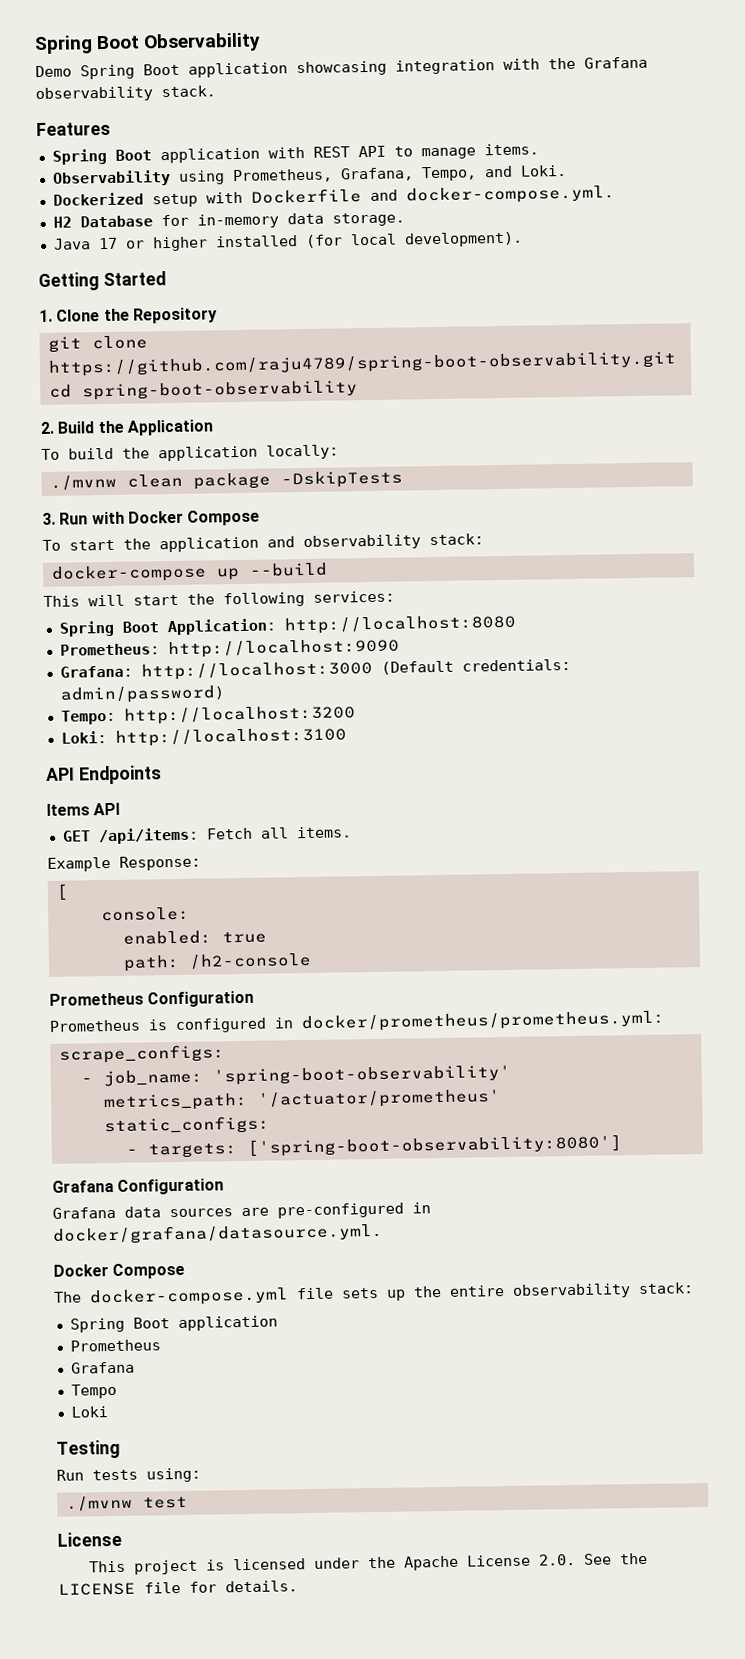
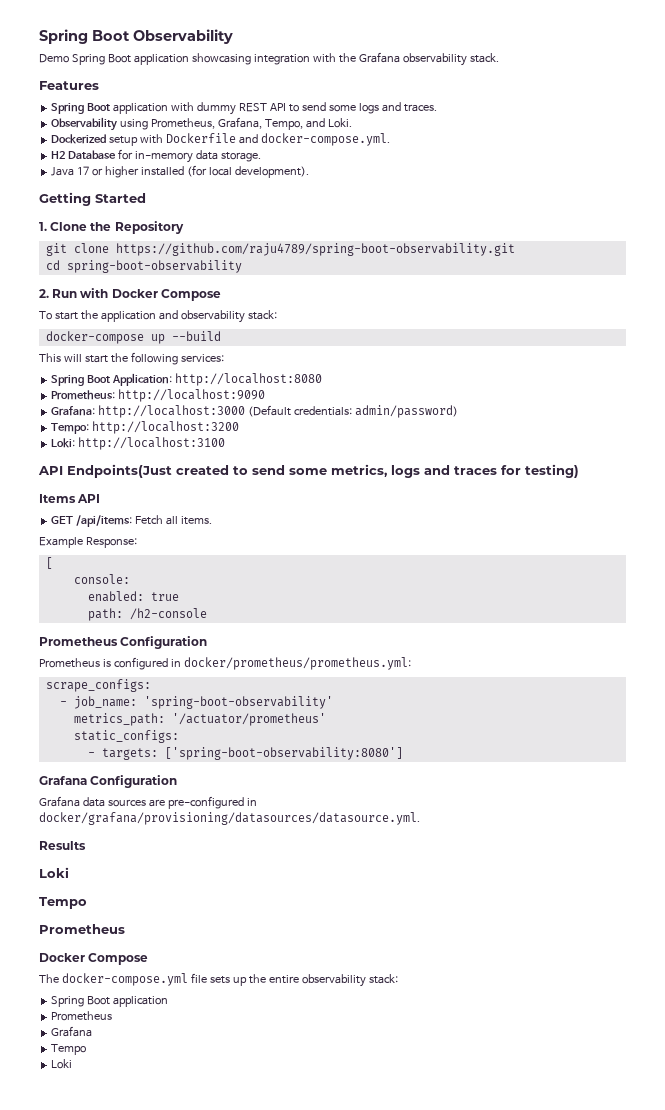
(305, 152) none -> [196,102,236,115] dummy
[420,143,539,160] manage items. -> [301,102,437,114] send some logs and traces.
[57,419,213,436] [41,444,339,462] [49,470,403,491] [42,512,56,525] Build the Application // To build the application locally: // ./mvnw clean package -DskipTests // 3. -> (49, 293) none
[78,765,162,785] Endpoints -> [67,464,579,478] Endpoints(Just created to send some metrics, logs and traces for testing)
[53,1222,382,1245] docker/grafana/datasource.yml. -> [39,812,420,825] [39,841,86,850] [39,867,69,878] [39,897,87,909] [39,924,125,934] docker/grafana/provisioning/datasources/datasource.yml. // Results // Loki // Tempo // Prometheus
[56,1439,120,1459] [56,1467,201,1483] [65,1495,188,1512] [57,1531,122,1547] [88,1552,648,1575] [58,1580,298,1596] // Testing // Run tests using: // ./mvnw test // License // This project is licensed under the Apache License 2.0. See the LICENSE file for details. -> (73, 1064) none

